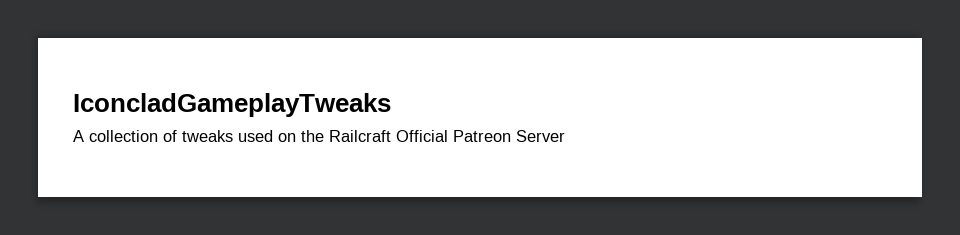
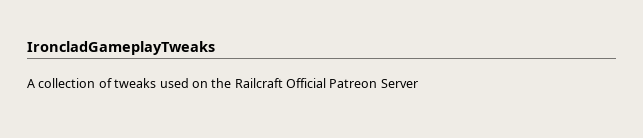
[73,93,391,117] IconcladGameplayTweaks -> [27,41,215,55] IroncladGameplayTweaks

